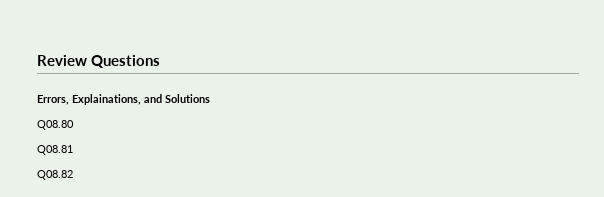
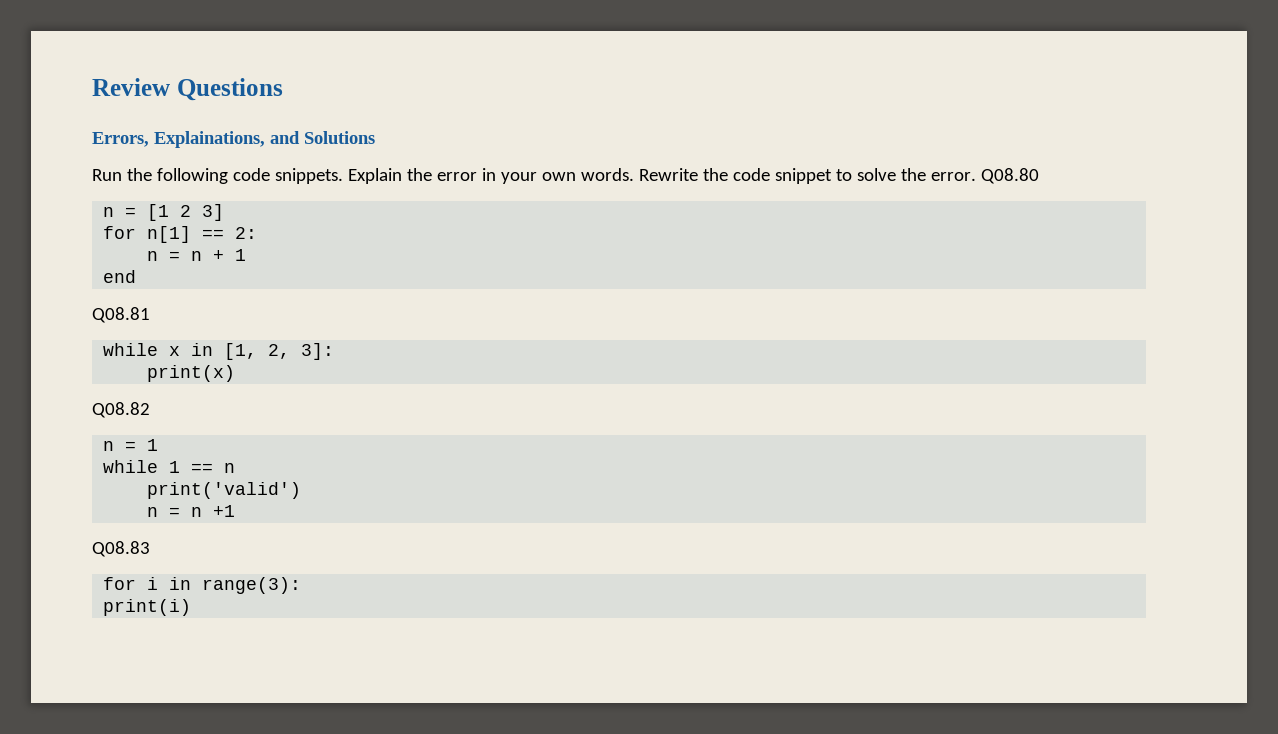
[37,120,74,130] [37,145,73,155] [37,170,73,180] Q08.80 // Q08.81 // Q08.82 -> [92,168,1039,184] [103,204,225,221] [103,226,258,243] [147,249,247,261] [103,270,137,283] [92,307,150,323] [103,343,335,360] [147,365,236,382] [92,402,150,418] [103,439,159,451] [103,460,236,473] [147,482,302,499] [147,505,236,517] [92,541,150,557] [103,577,302,594] [103,599,192,616] Run the following code snippets. Explain the error in your own words. Rewrite the code snippet to solve the error. Q08.80 // n = [1 2 3] // for n[1] == 2: // n = n + 1 // end // Q08.81 // while x in [1, 2, 3]: // print(x) // Q08.82 // n = 1 // while 1 == n // print('valid') // n = n +1 // Q08.83 // for i in range(3): // print(i)

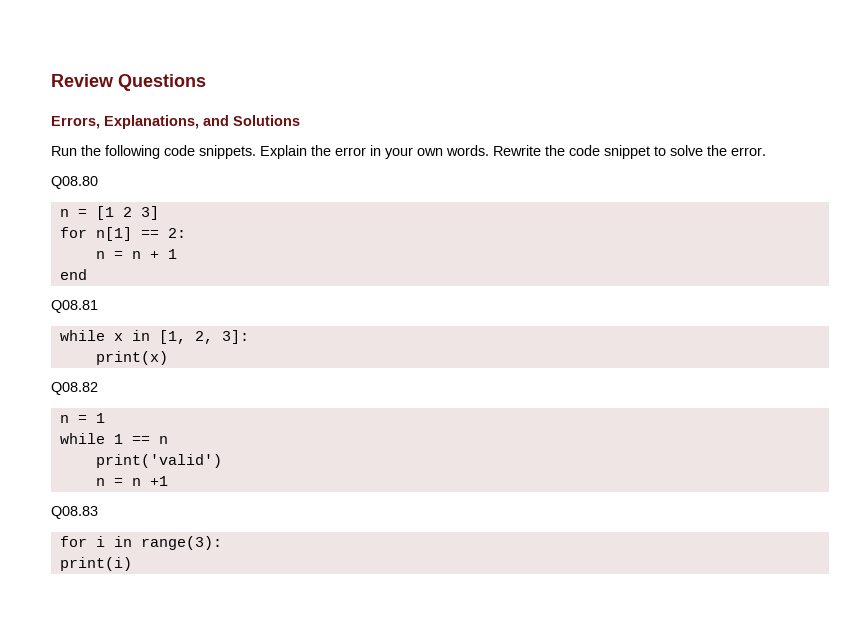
[154,131,265,148] Explainations, -> [104,115,199,129] Explanations,
(976, 176) none -> (766, 151) //

